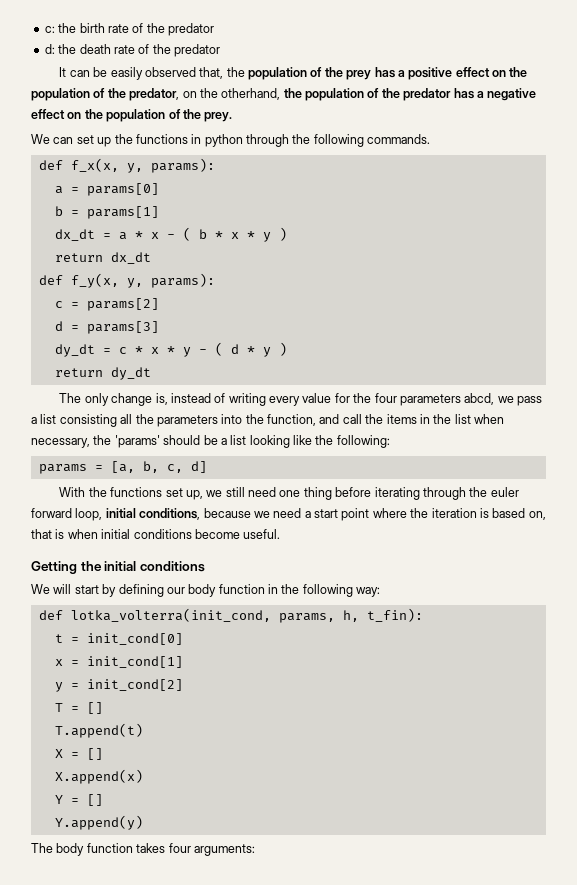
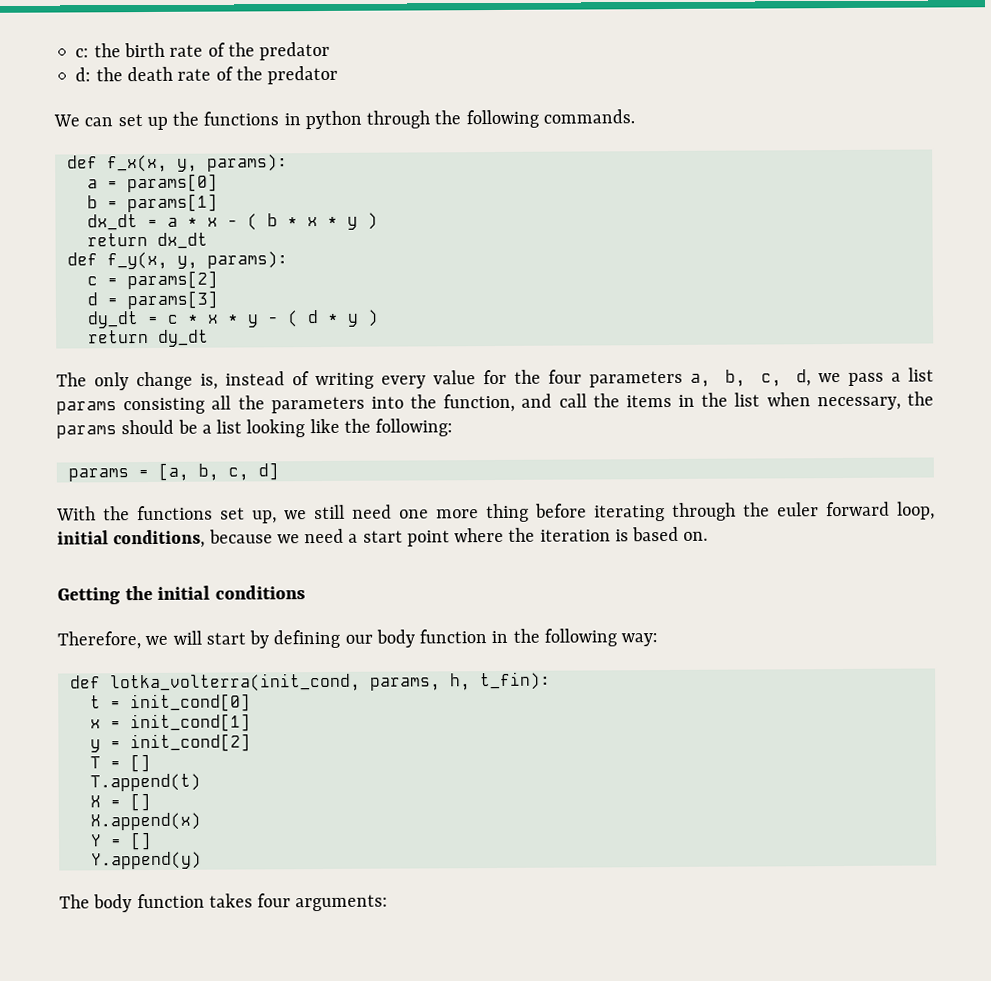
[59,67,528,80] [31,88,537,101] [31,109,233,122] // It can be easily observed that, the population of the prey has a positive effect on the population of the predator, on the otherhand, the population of the predator has a negative effect on the population of the prey. -> (339, 75) none
[464,393,495,405] abcd, -> [690,369,811,387] a, b, c, d,
(57, 419) none -> [56,401,117,415] params
[114,435,160,448] 'params' -> [56,425,117,439] params
(301, 493) none -> [436,509,479,519] more
[528,511,546,520] [31,529,281,539] on, that is when initial conditions become useful. -> [683,531,709,541] on.
[31,584,50,594] We -> [57,631,169,650] Therefore, we

